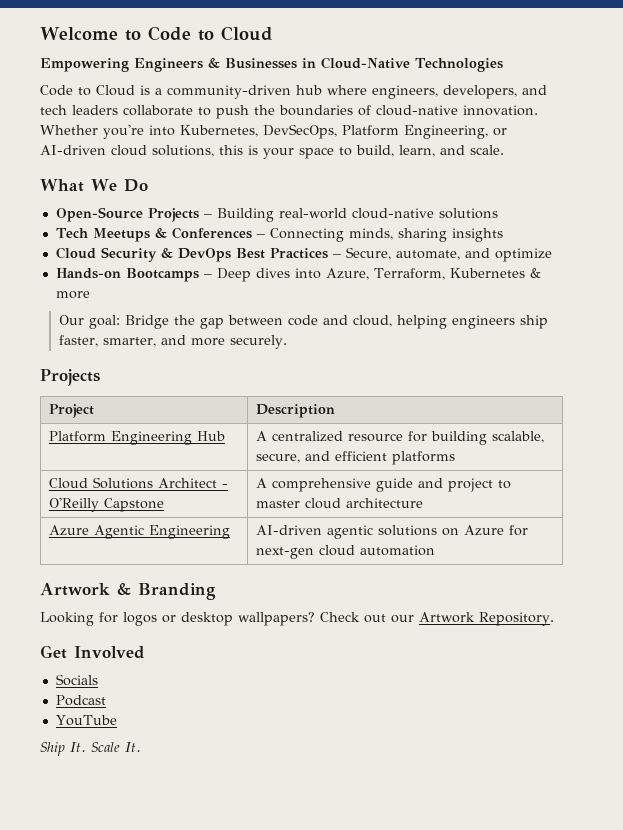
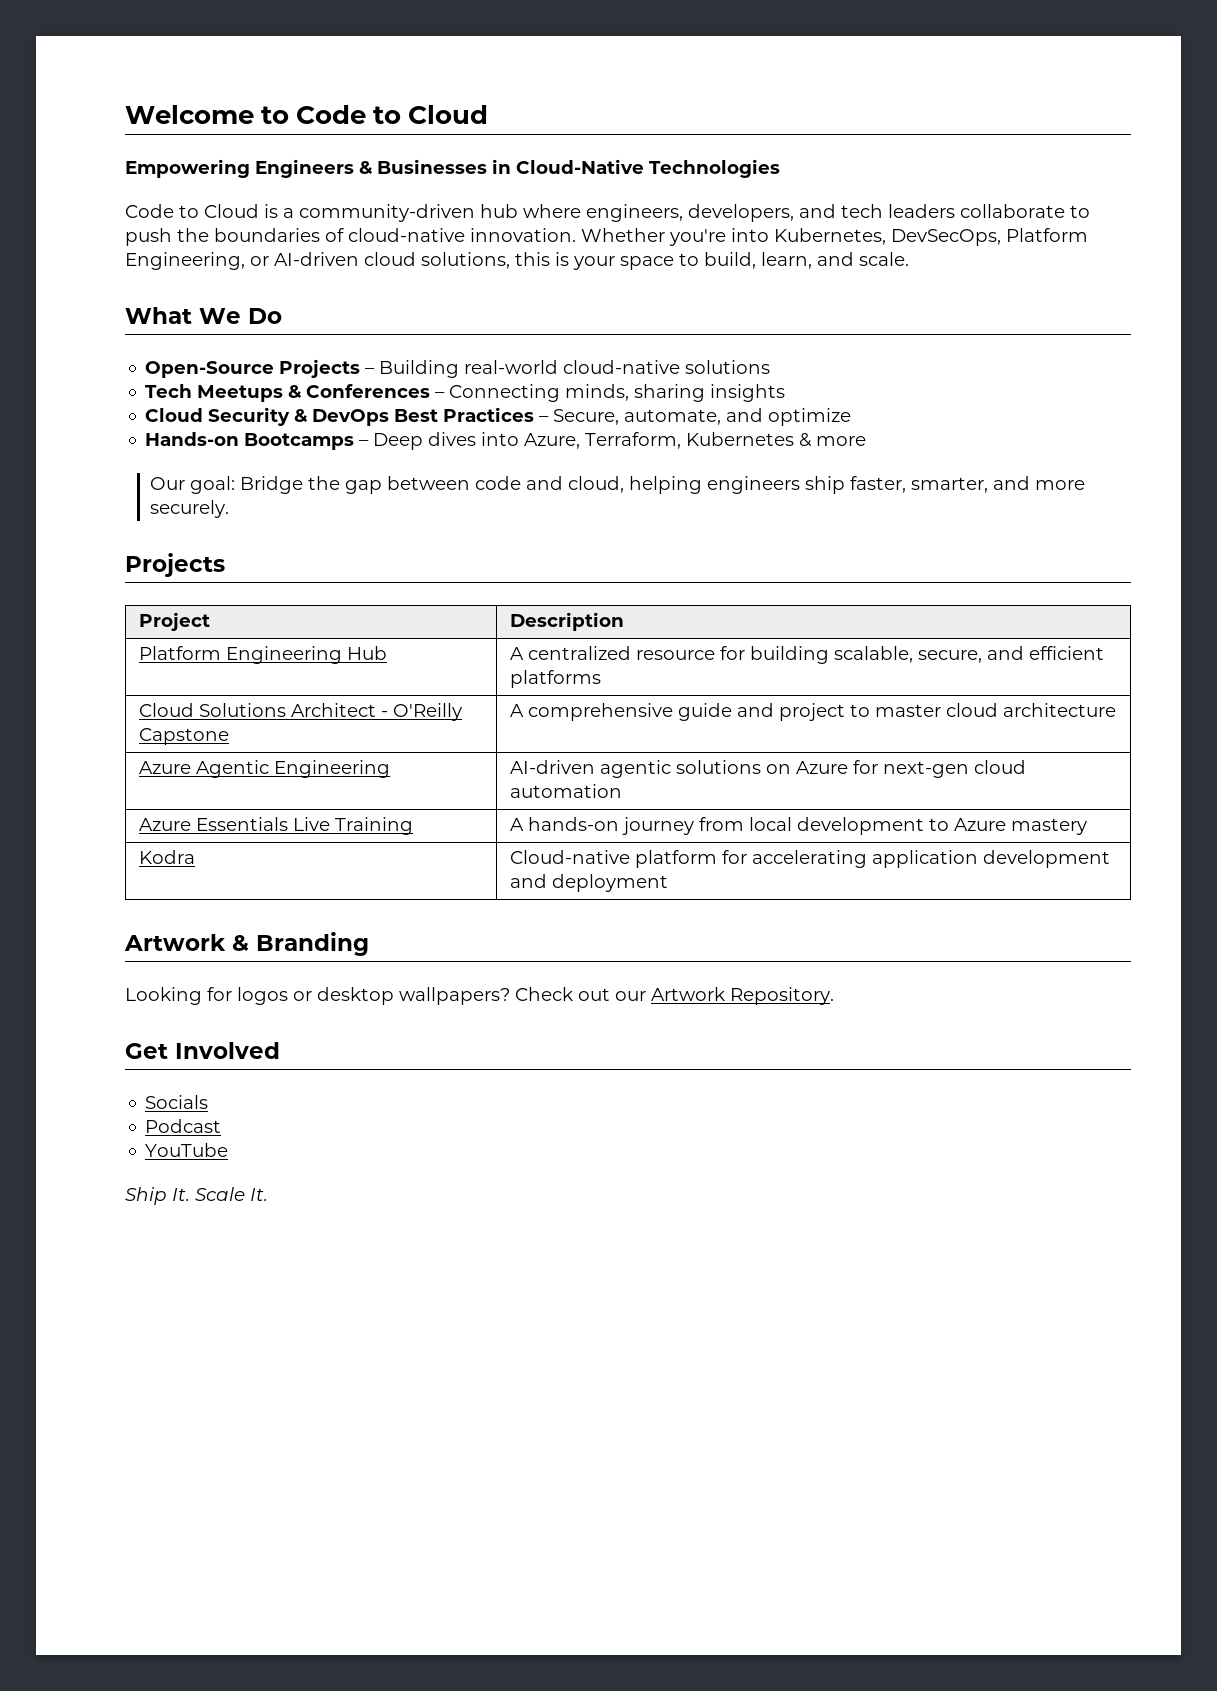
(435, 550) none -> [139,817,414,835] [510,817,1088,835] [139,850,196,864] [510,850,1111,868] [510,874,669,892] // Azure Essentials Live Training | A hands-on journey from local development to Azure mastery // Kodra | Cloud-native platform for accelerating application development and deployment

